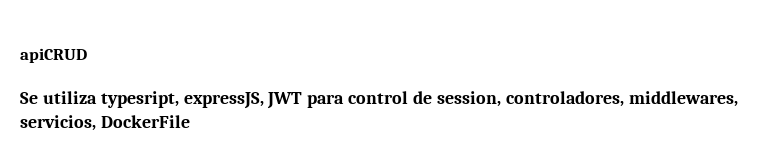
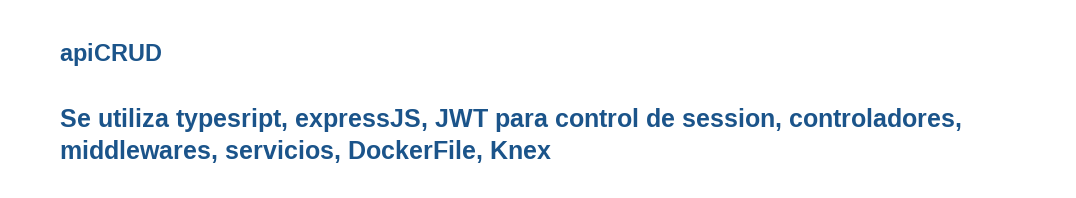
[100,115,190,128] DockerFile -> [348,140,551,163] DockerFile, Knex

